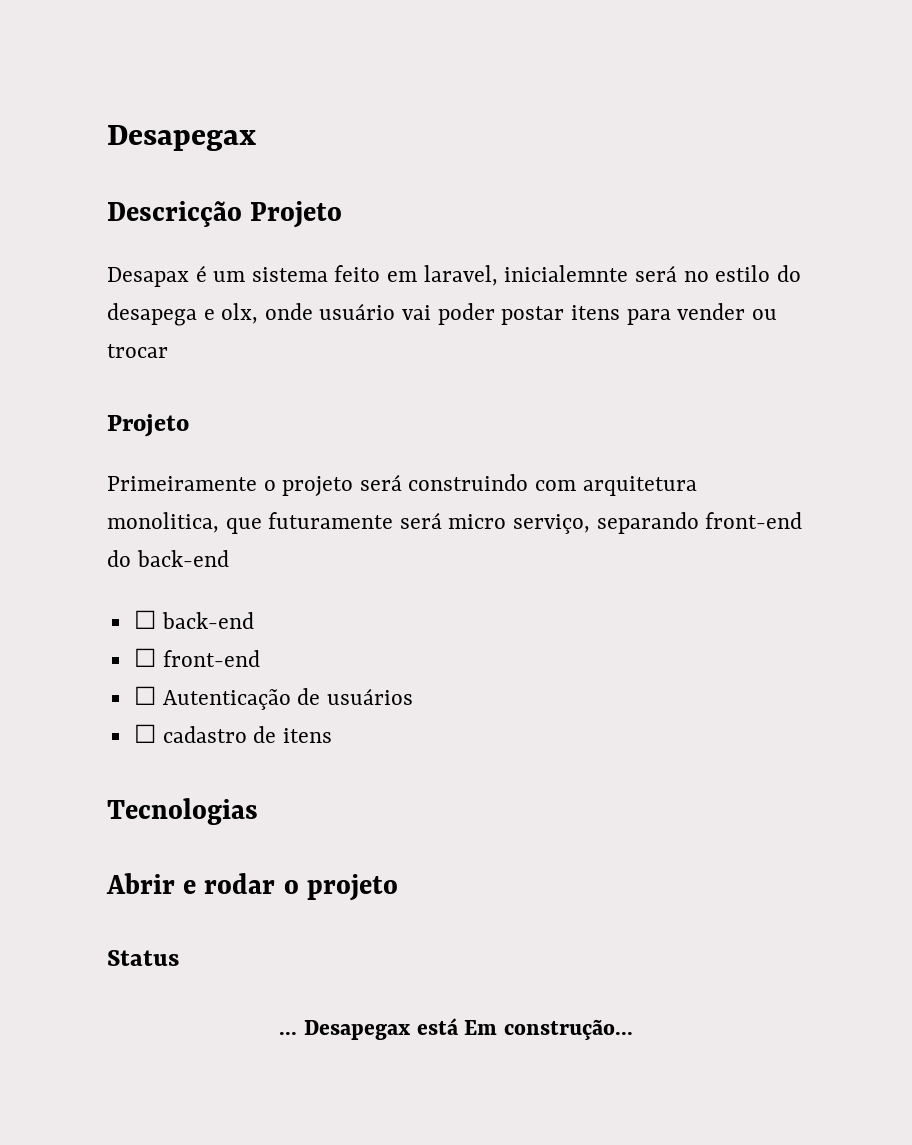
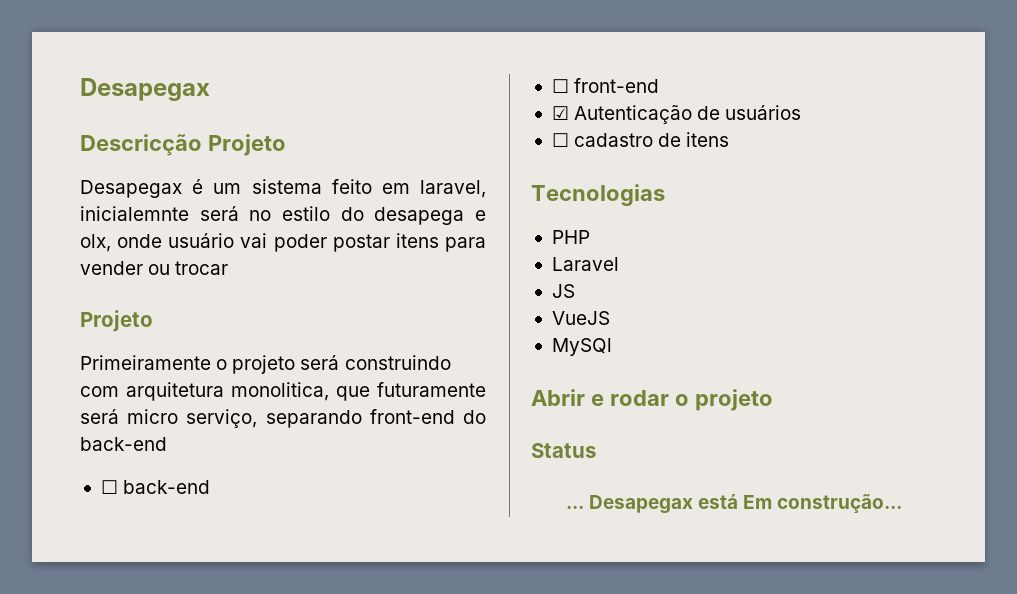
[107,267,189,287] Desapax -> [80,180,182,198] Desapegax
[133,686,156,705] ☐ -> [551,106,569,120] ☑
(258, 811) none -> [551,230,590,244] [551,257,619,271] [551,284,575,298] [551,311,610,325] [551,338,612,356] // PHP // Laravel // JS // VueJS // MySQl

